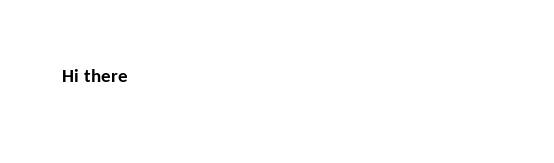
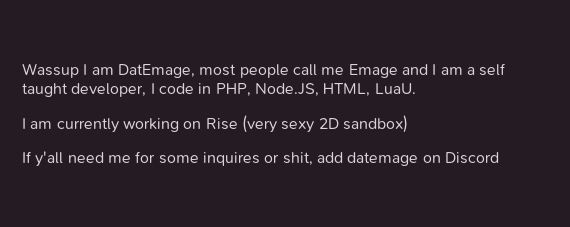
[62,69,129,82] Hi there -> [22,63,507,78] [22,83,416,97] [22,115,408,133] [22,151,499,167] Wassup I am DatEmage, most people call me Emage and I am a self taught developer, I code in PHP, Node.JS, HTML, LuaU. // I am currently working on Rise (very sexy 2D sandbox) // If y'all need me for some inquires or shit, add datemage on Discord

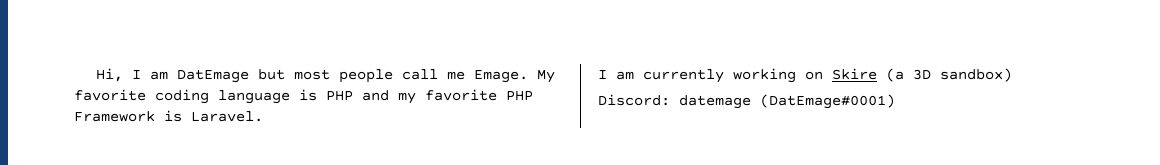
[22,63,195,78] Wassup I am DatEmage, -> [95,68,285,83] Hi, I am DatEmage but
[348,63,507,78] [22,83,416,97] Emage and I am a self taught developer, I code in PHP, Node.JS, HTML, LuaU. -> [473,69,555,83] [74,89,533,104] [74,110,263,122] Emage. My favorite coding language is PHP and my favorite PHP Framework is Laravel.
[205,115,408,133] [22,151,499,167] Rise (very sexy 2D sandbox) // If y'all need me for some inquires or shit, add datemage on Discord -> [832,68,1012,82] [598,94,895,109] Skire (a 3D sandbox) // Discord: datemage (DatEmage#0001)

